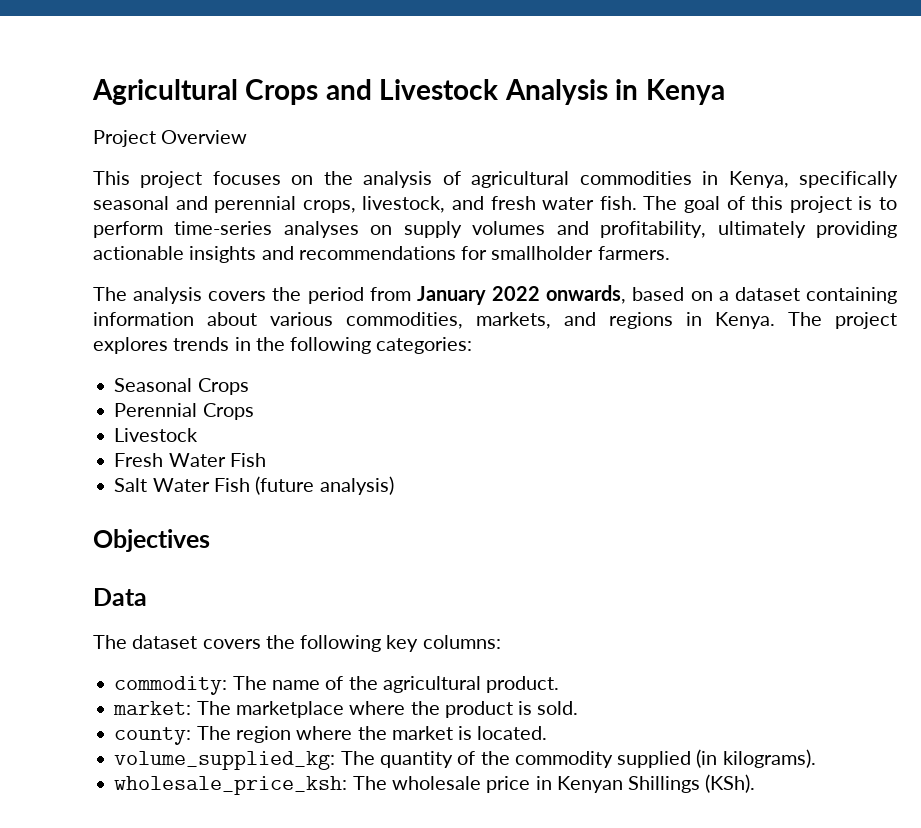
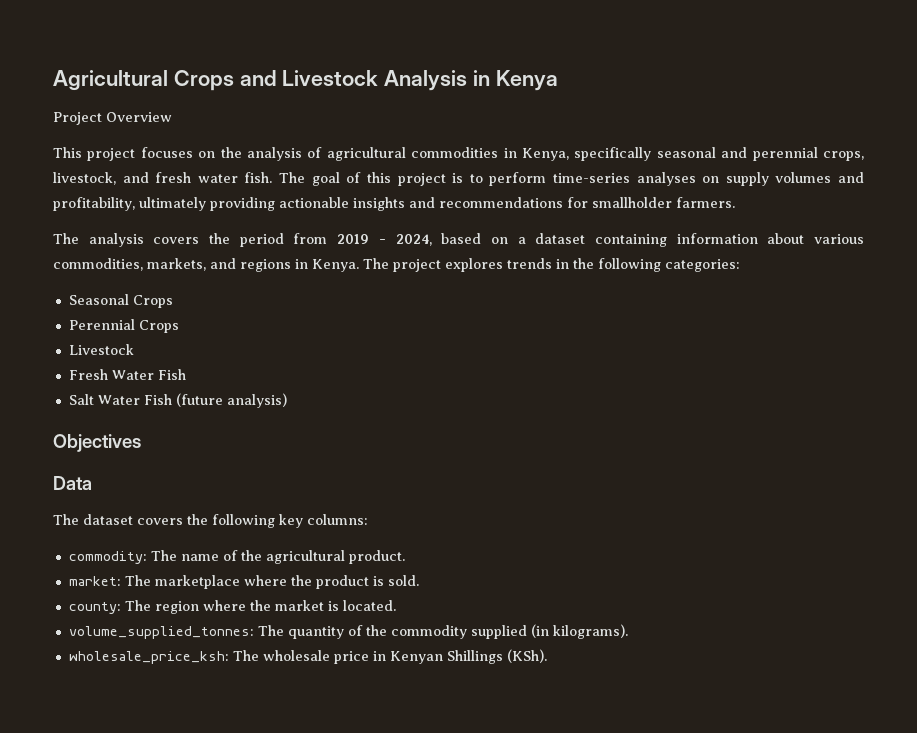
[416,285,627,305] January 2022 onwards, -> [337,234,432,246] 2019 - 2024,
[114,751,336,770] volume_supplied_kg: -> [68,626,254,639] volume_supplied_tonnes:

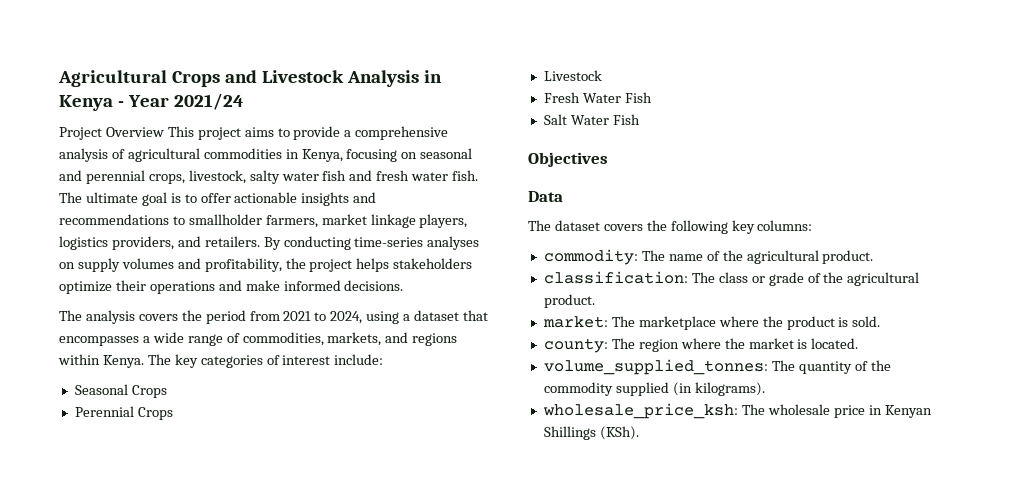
(558, 80) none -> [117,93,244,110] - Year 2021/24
(172, 117) // -> (164, 132) none
[140,147,242,158] focuses on the -> [244,126,449,140] aims to provide a comprehensive
[574,147,652,161] specifically -> [346,149,418,162] focusing on
(116, 178) none -> [249,170,347,184] salty water fish
[311,172,547,186] goal of this project is to perform -> [85,192,377,206] [59,214,468,228] [59,236,351,250] ultimate goal is to offer actionable insights and recommendations to smallholder farmers, market linkage players, logistics providers, and retailers. By conducting
[139,197,735,211] ultimately providing actionable insights and recommendations for smallholder farmers. -> [285,258,473,272] [59,280,404,294] the project helps stakeholders optimize their operations and make informed decisions.
[337,233,864,247] 2019 - 2024, based on a dataset containing information about various -> [283,310,488,324] [59,332,240,346] 2021 to 2024, using a dataset that encompasses a wide range of
[295,259,308,269] in -> [58,354,100,365] within
[393,258,740,272] project explores trends in the following categories: -> [174,354,384,368] key categories of interest include:
[175,393,287,408] (future analysis) -> (640, 119) none
(405, 557) none -> [543,271,920,286] [543,294,595,308] // classification: The class or grade of the agricultural product.

